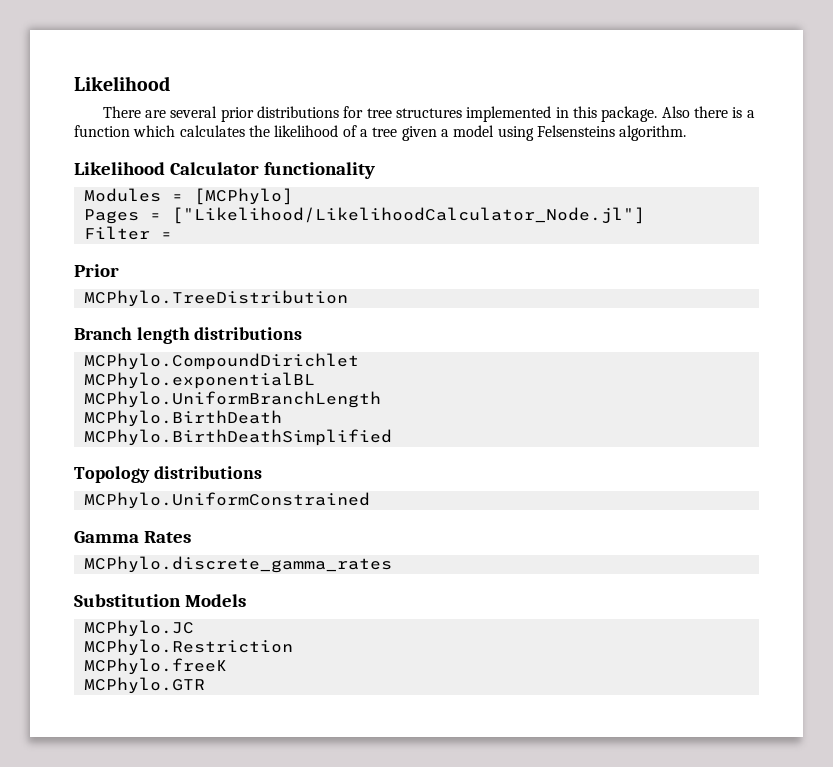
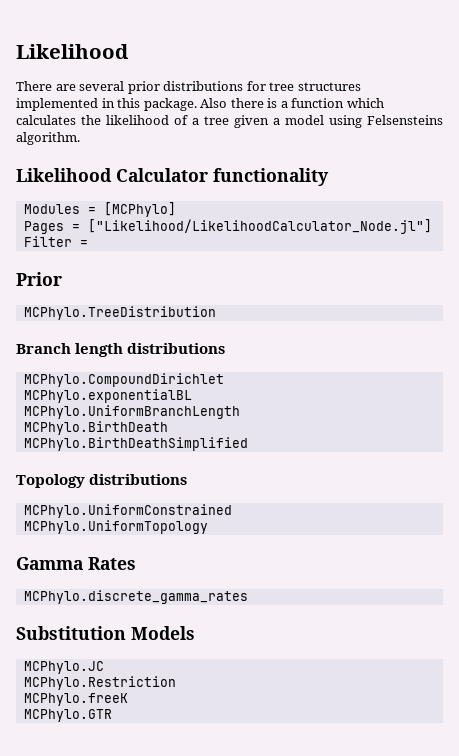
(370, 500) none -> [23,520,208,534] // MCPhylo.UniformTopology

